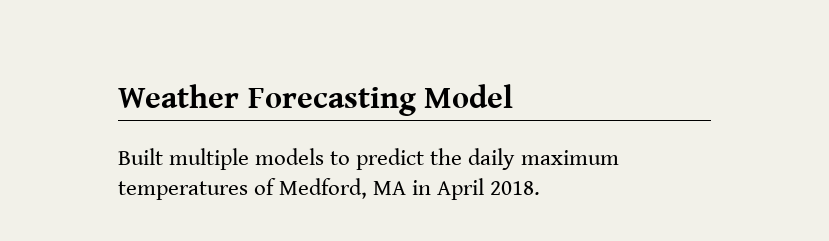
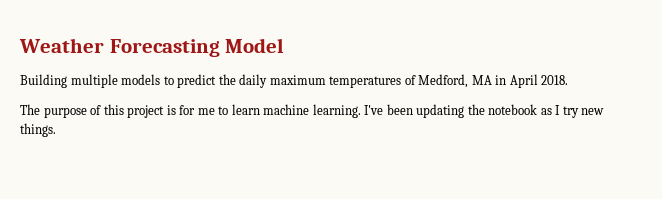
[118,148,163,165] Built -> [20,74,67,88] Building
(541, 188) none -> [20,104,605,118] [20,123,56,137] // The purpose of this project is for me to learn machine learning. I've been updating the notebook as I try new things.

